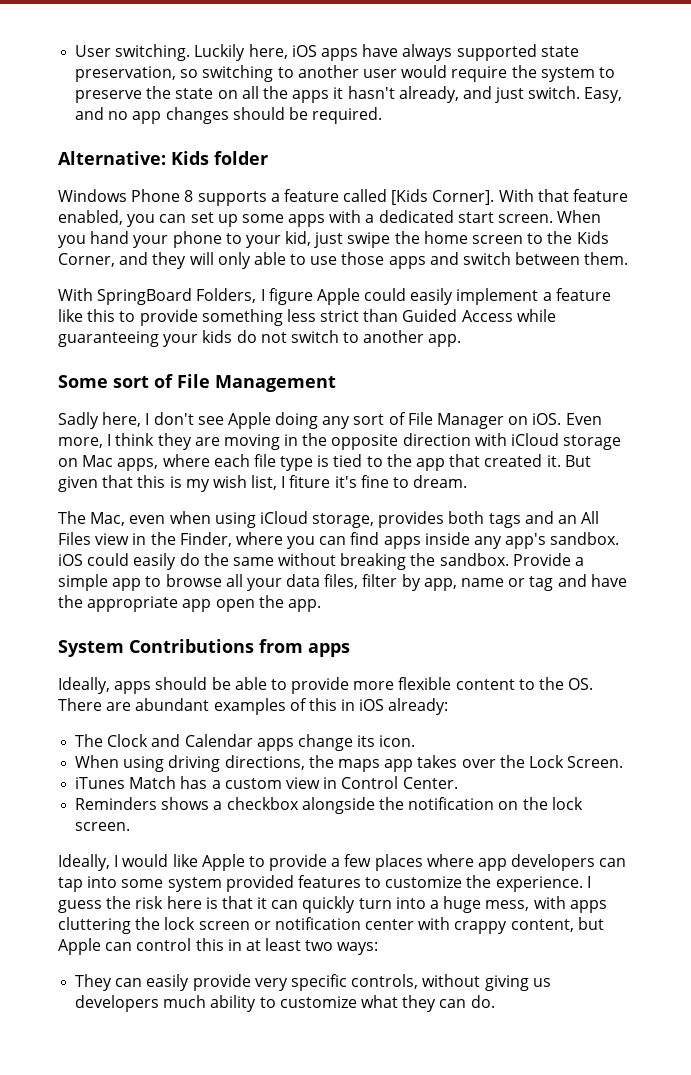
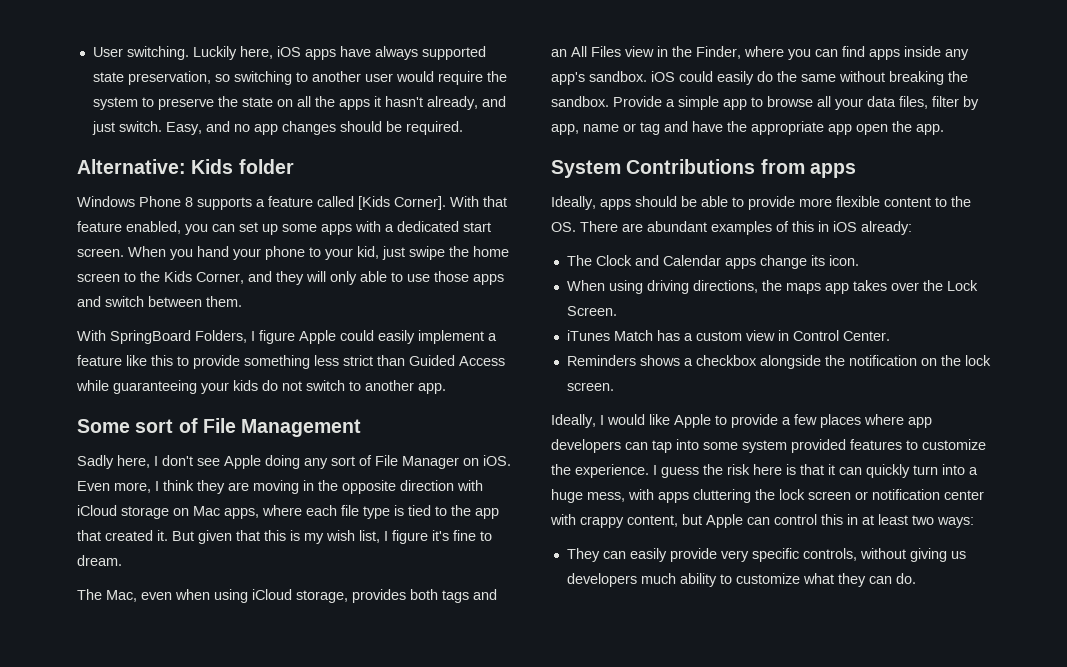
[289,475,331,488] fiture -> [392,530,428,544] figure

